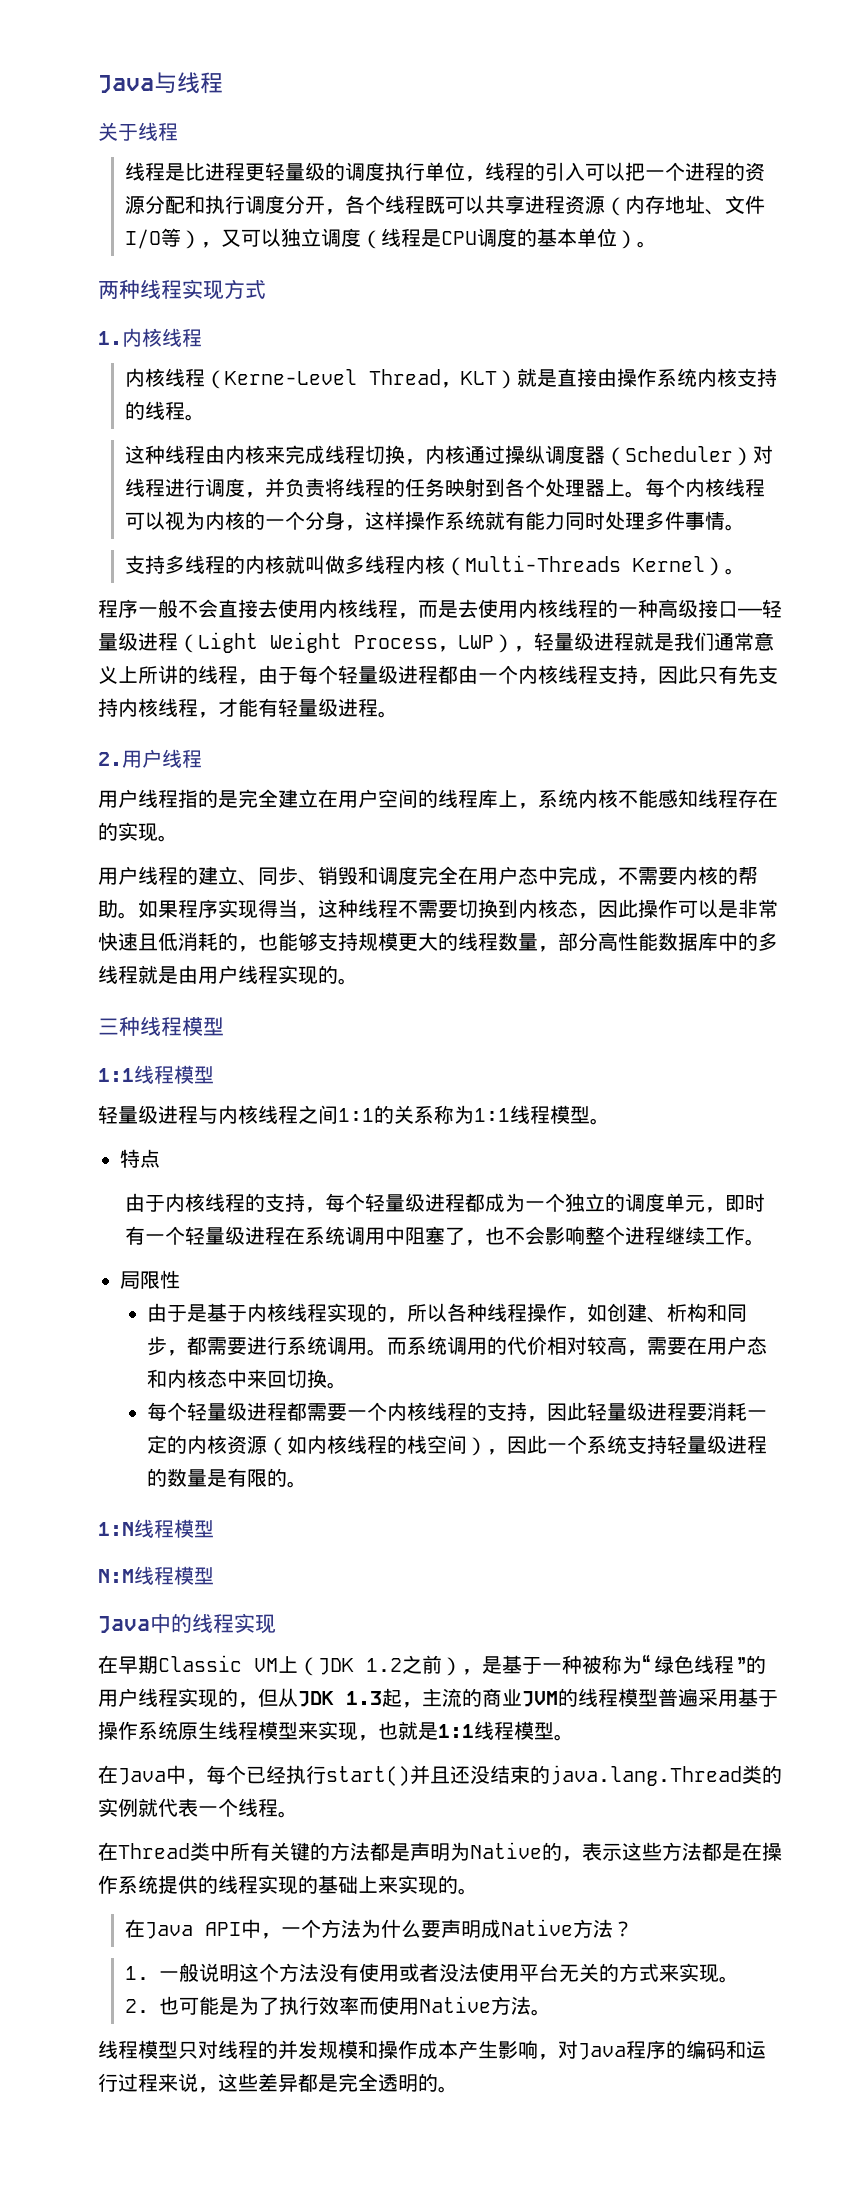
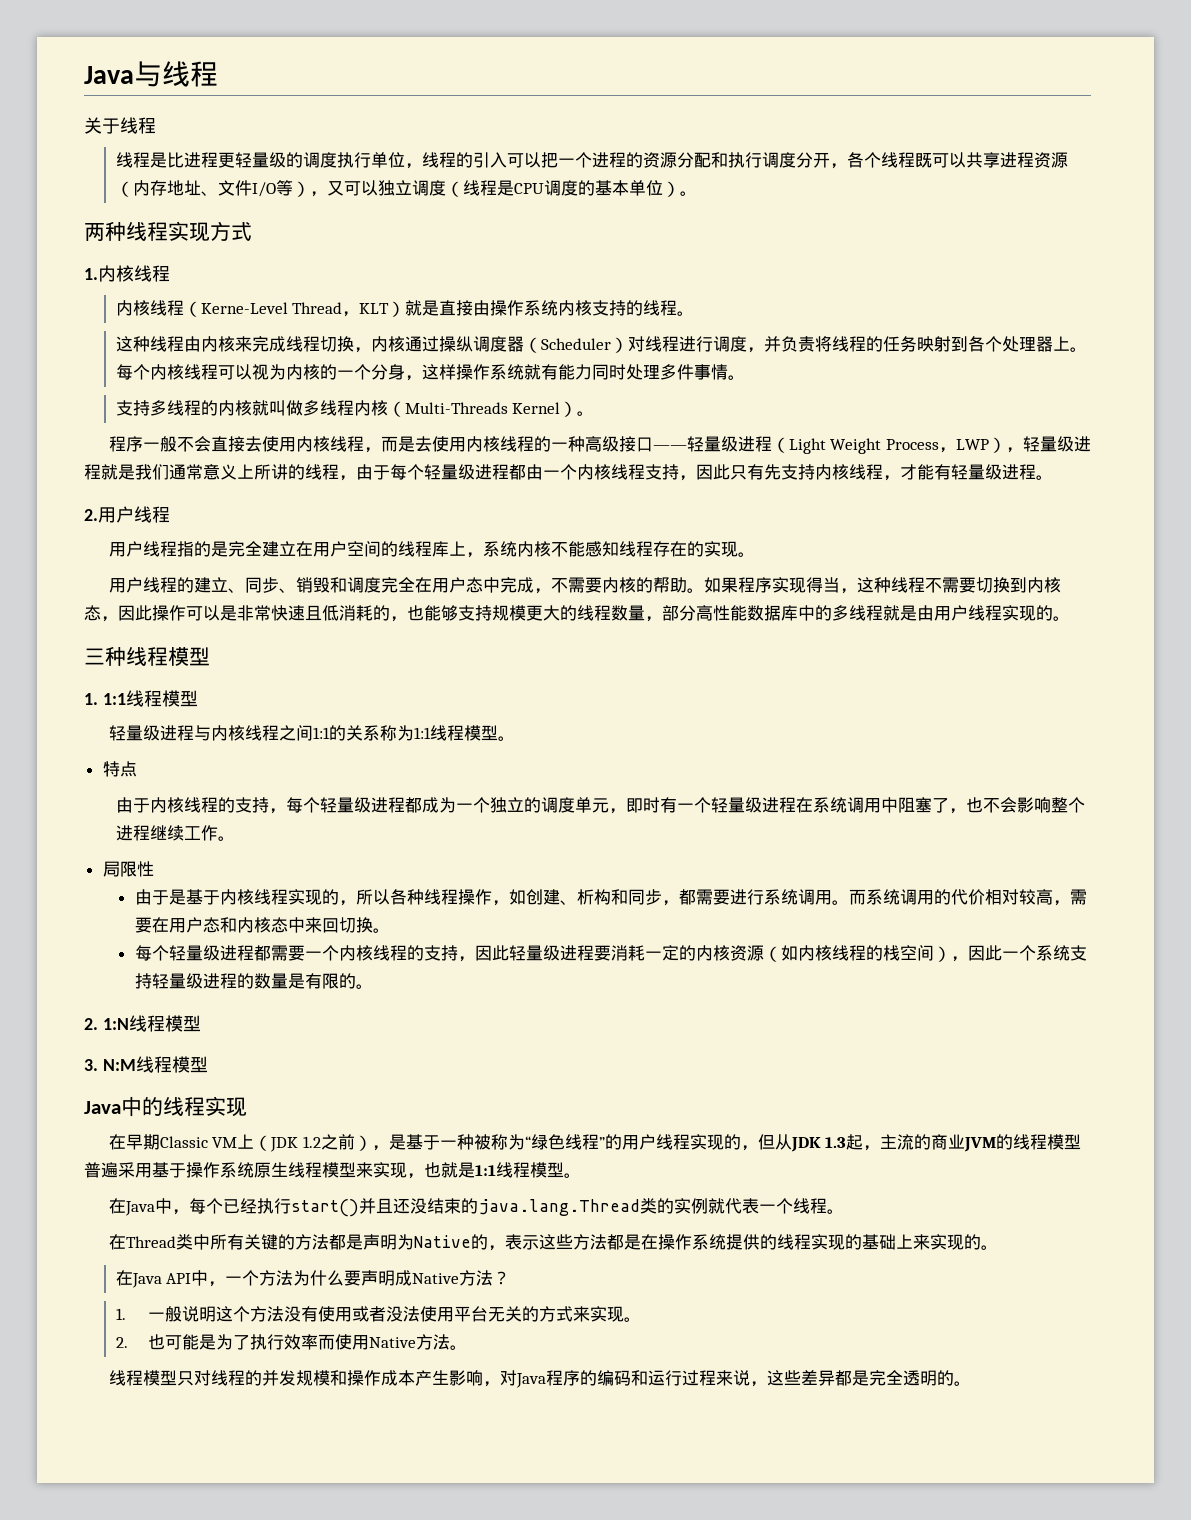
(224, 1026) none -> [84,693,98,705] 1.
(308, 1484) none -> [84,1018,98,1030] 2.
(214, 1529) none -> [84,1059,98,1071] 3.

